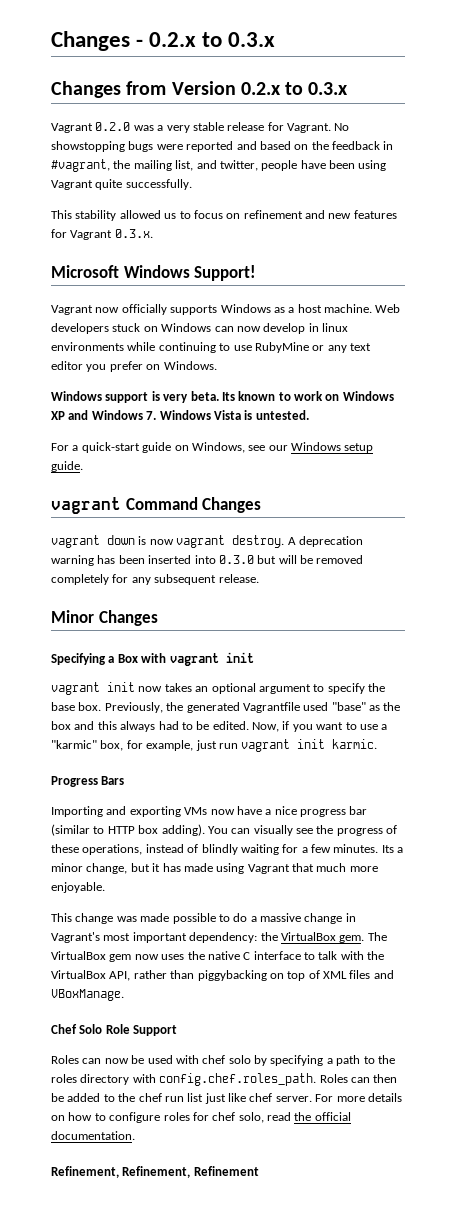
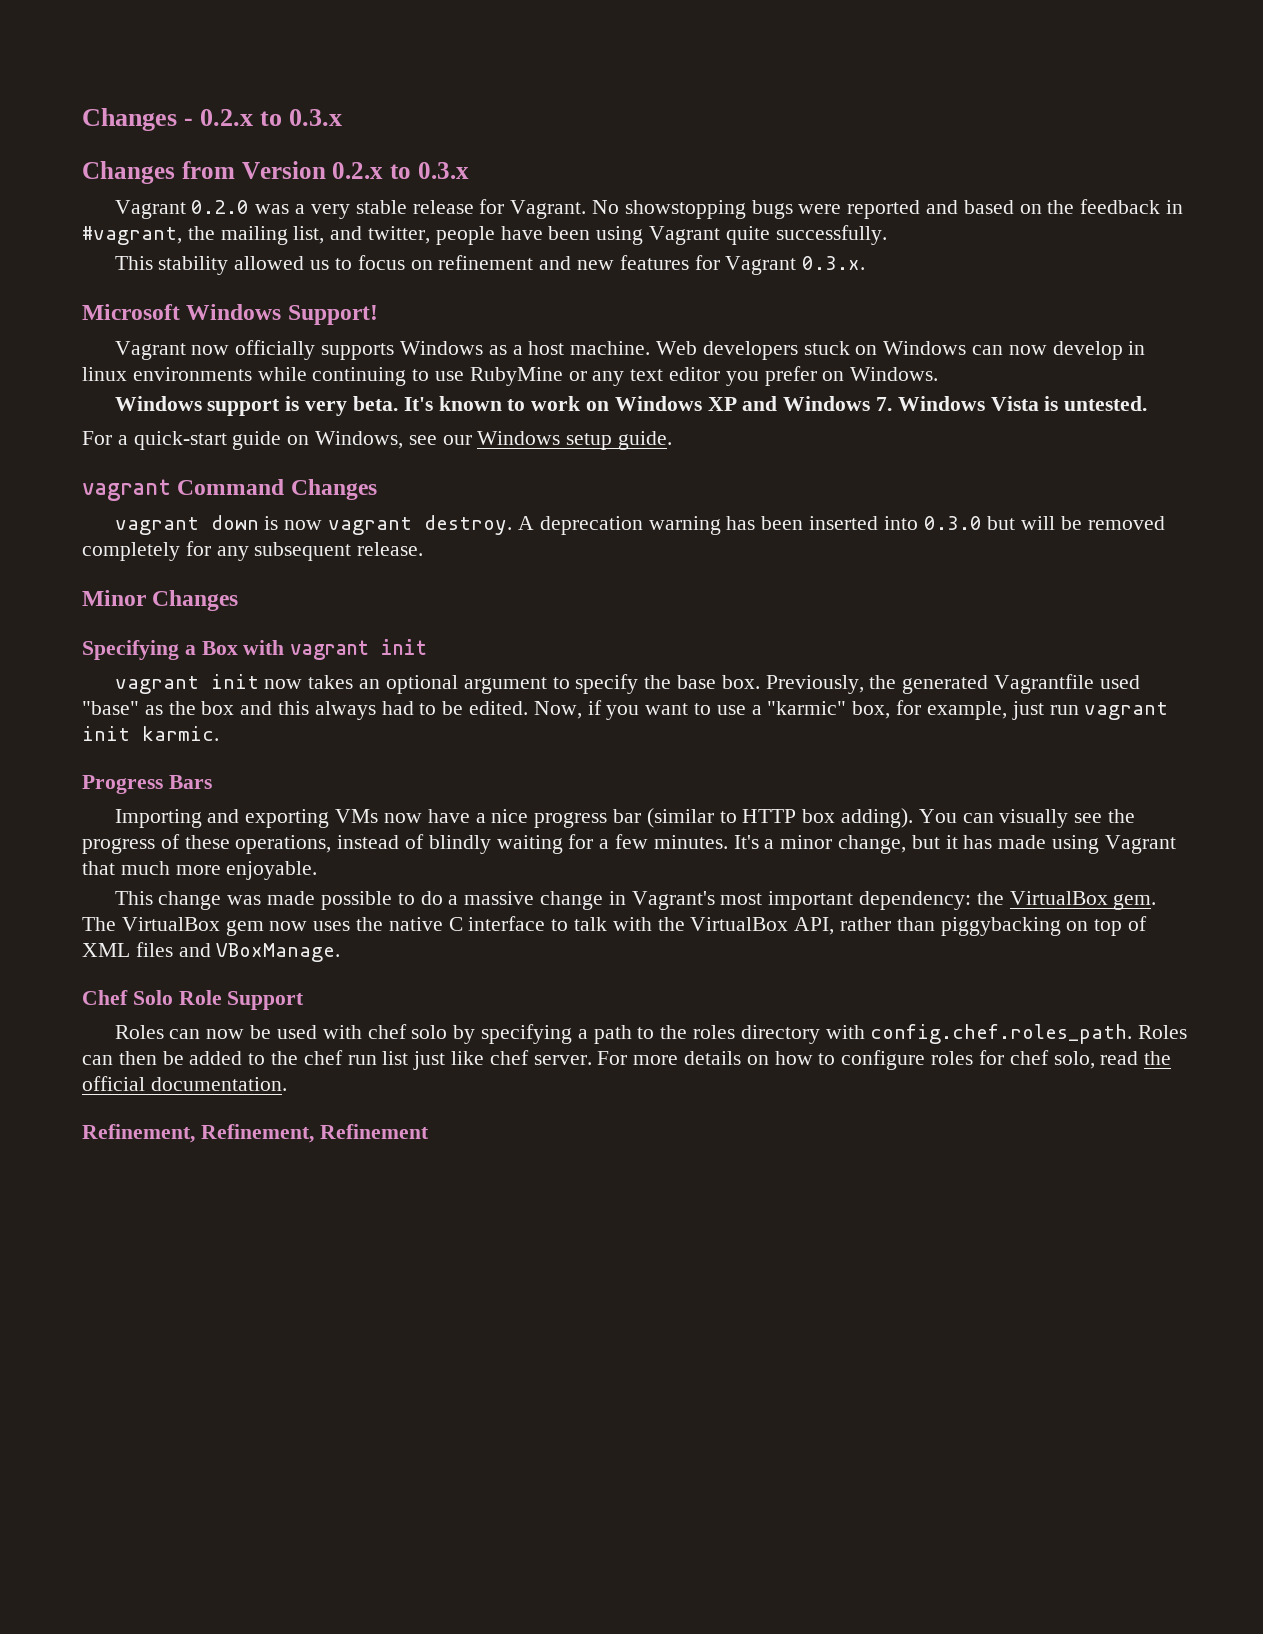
[221,392,235,401] Its -> [403,397,433,411] It's
[381,845,394,853] Its -> [733,835,759,849] It's

